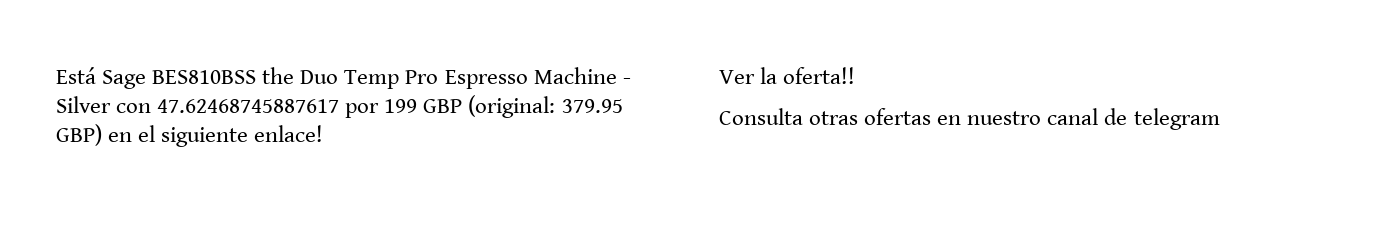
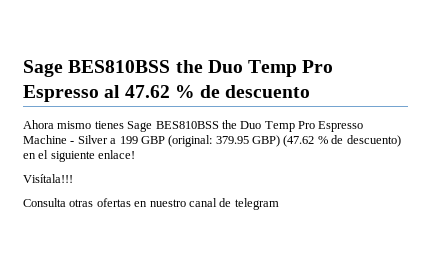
[56,67,96,84] Está -> [23,60,334,77] [23,85,311,102] [23,120,124,129] Sage BES810BSS the Duo Temp Pro Espresso al 47.62 % de descuento // Ahora mismo tienes
[116,99,380,118] con 47.62468745887617 por -> [110,138,117,144] a
(102, 135) none -> [283,135,401,147] (47.62 % de descuento)
[719,67,856,84] Ver la oferta!! -> [23,174,73,183] Visítala!!!

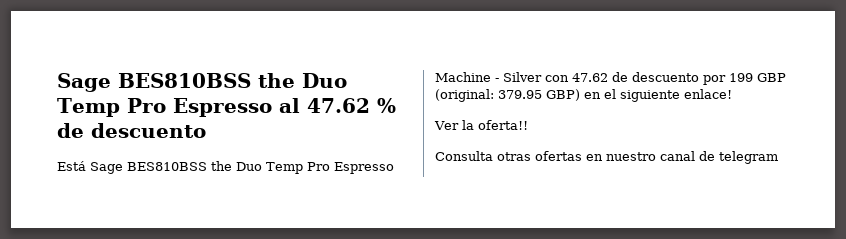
[23,120,124,129] Ahora mismo tienes -> [57,161,86,171] Está
[110,138,117,144] a -> [545,72,726,85] con 47.62 de descuento por
[283,135,401,147] (47.62 % de descuento) -> (580, 95) none
[23,174,73,183] Visítala!!! -> [434,120,528,130] Ver la oferta!!

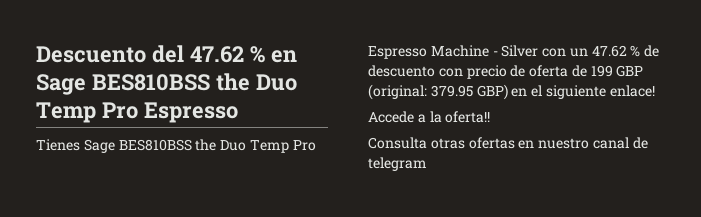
[57,73,347,92] [57,98,396,117] [57,123,206,138] [57,161,86,171] Sage BES810BSS the Duo Temp Pro Espresso al 47.62 % de descuento // Está -> [36,45,297,63] [36,73,297,95] [36,102,238,123] [36,139,80,151] Descuento del 47.62 % en Sage BES810BSS the Duo Temp Pro Espresso // Tienes
[572,72,726,85] 47.62 de descuento por -> [569,45,660,57] [368,65,587,79] un 47.62 % de descuento con precio de oferta de
[434,121,459,130] Ver -> [368,111,426,123] Accede a

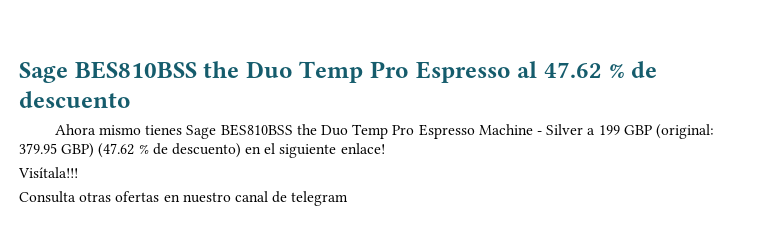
[36,45,297,63] [36,73,297,95] [36,102,238,123] [36,139,80,151] Descuento del 47.62 % en Sage BES810BSS the Duo Temp Pro Espresso // Tienes -> [19,61,658,83] [19,91,131,108] [54,124,183,135] Sage BES810BSS the Duo Temp Pro Espresso al 47.62 % de descuento // Ahora mismo tienes
[542,45,660,57] [368,65,587,79] con un 47.62 % de descuento con precio de oferta de -> [587,128,596,135] a
(508, 92) none -> [98,143,241,158] (47.62 % de descuento)
[368,111,491,123] Accede a la oferta!! -> [18,167,78,178] Visítala!!!

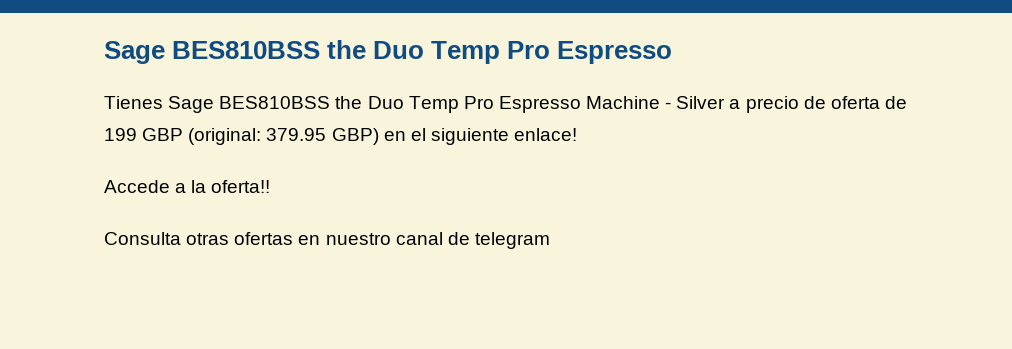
[19,61,658,83] [19,91,131,108] [54,124,183,135] Sage BES810BSS the Duo Temp Pro Espresso al 47.62 % de descuento // Ahora mismo tienes -> [104,40,673,64] [104,96,163,109] Sage BES810BSS the Duo Temp Pro Espresso // Tienes
(596, 131) none -> [745,96,907,113] precio de oferta de
[98,143,241,158] (47.62 % de descuento) -> (379, 136) none
[18,167,78,178] Visítala!!! -> [104,180,271,193] Accede a la oferta!!

